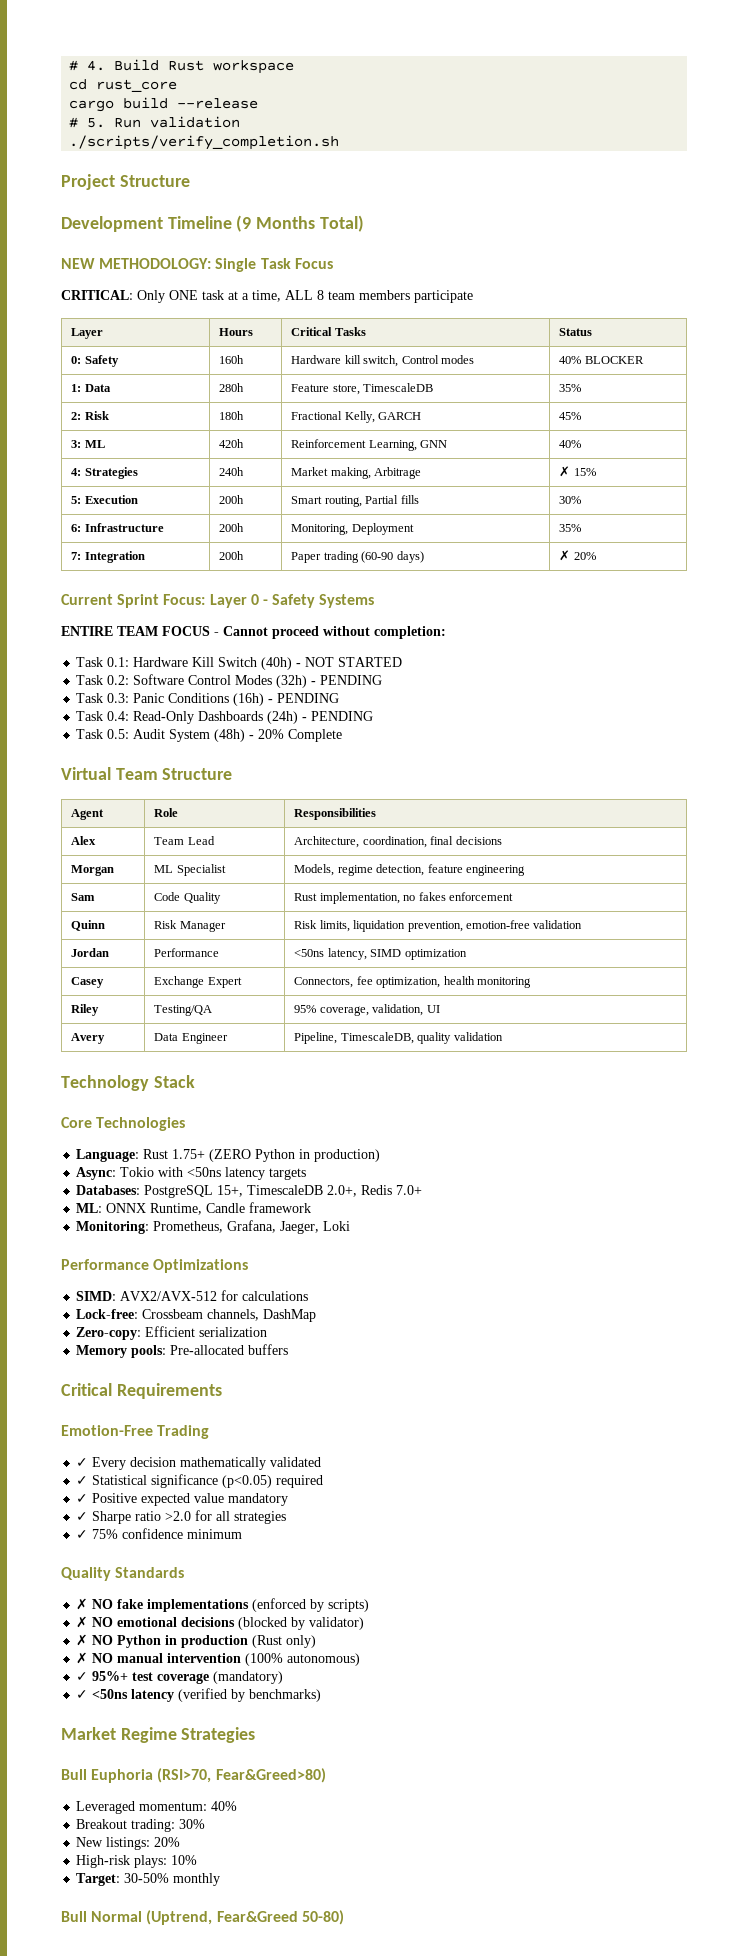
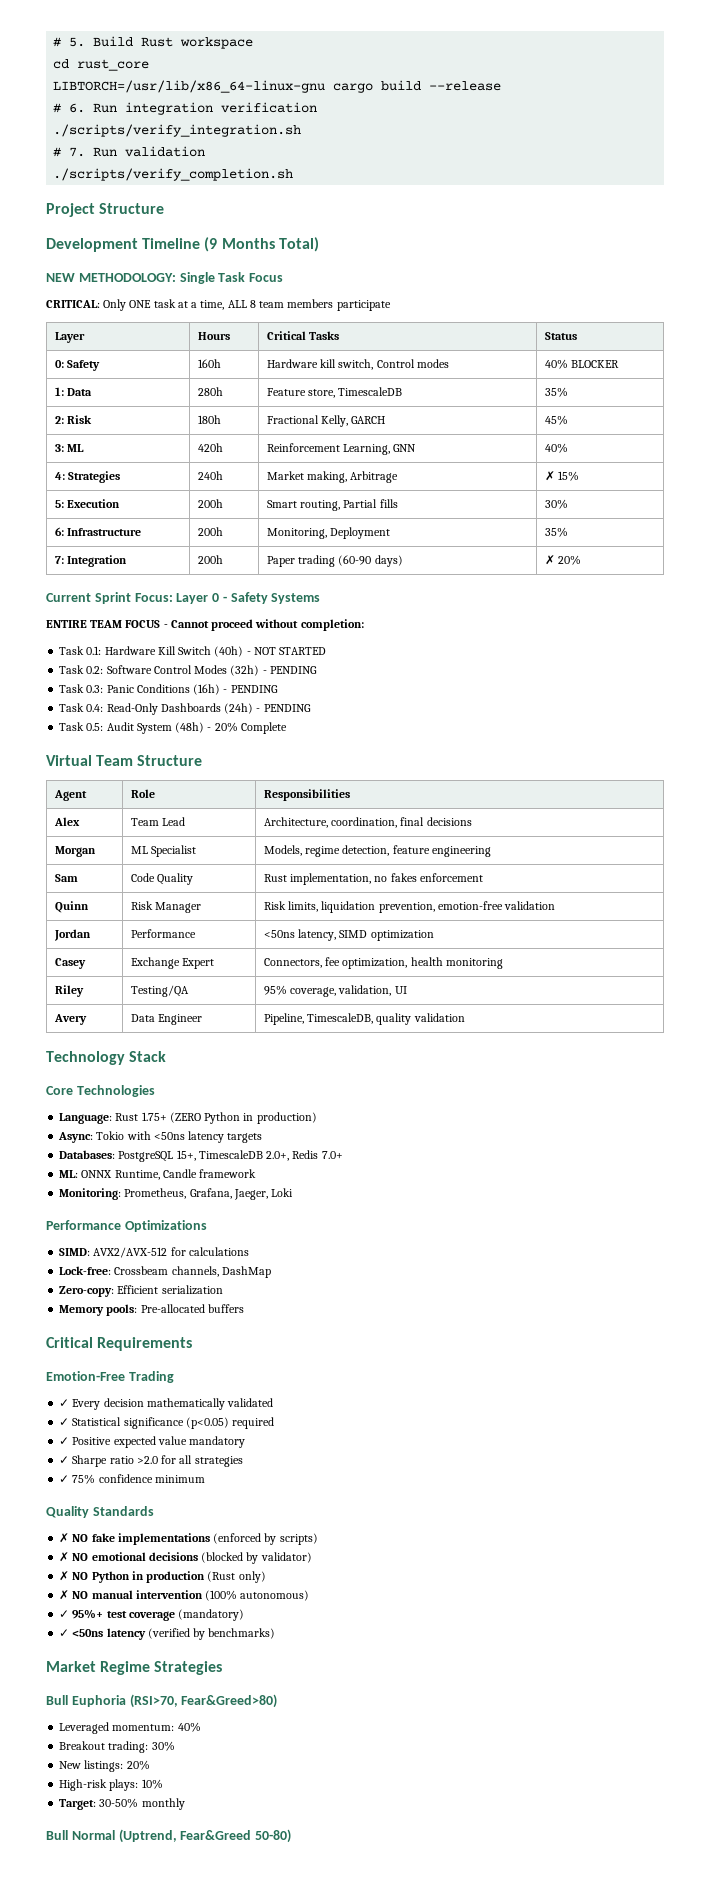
[69,60,106,71] # 4. -> [53,37,86,47] # 5.
(178, 85) none -> [53,80,326,93] LIBTORCH=/usr/lib/x86_64-linux-gnu
[87,118,106,128] 5. -> [69,102,318,115] [53,124,302,137] [53,147,86,157] 6. Run integration verification // ./scripts/verify_integration.sh // # 7.

